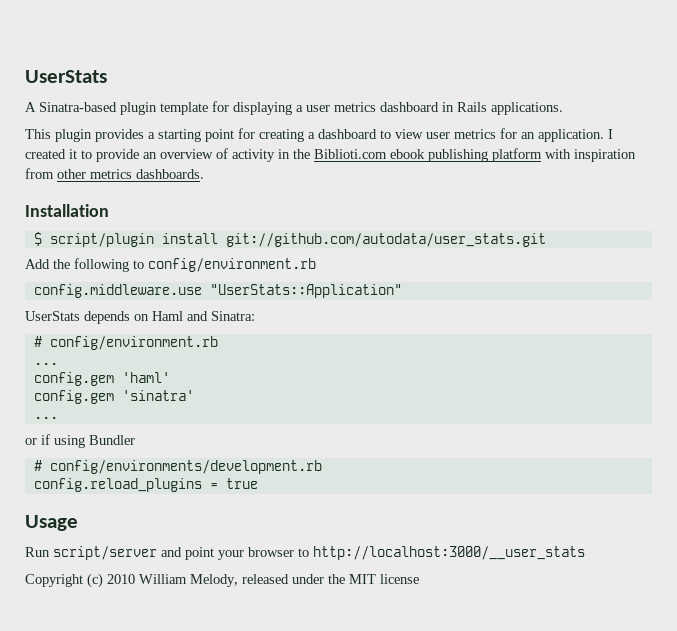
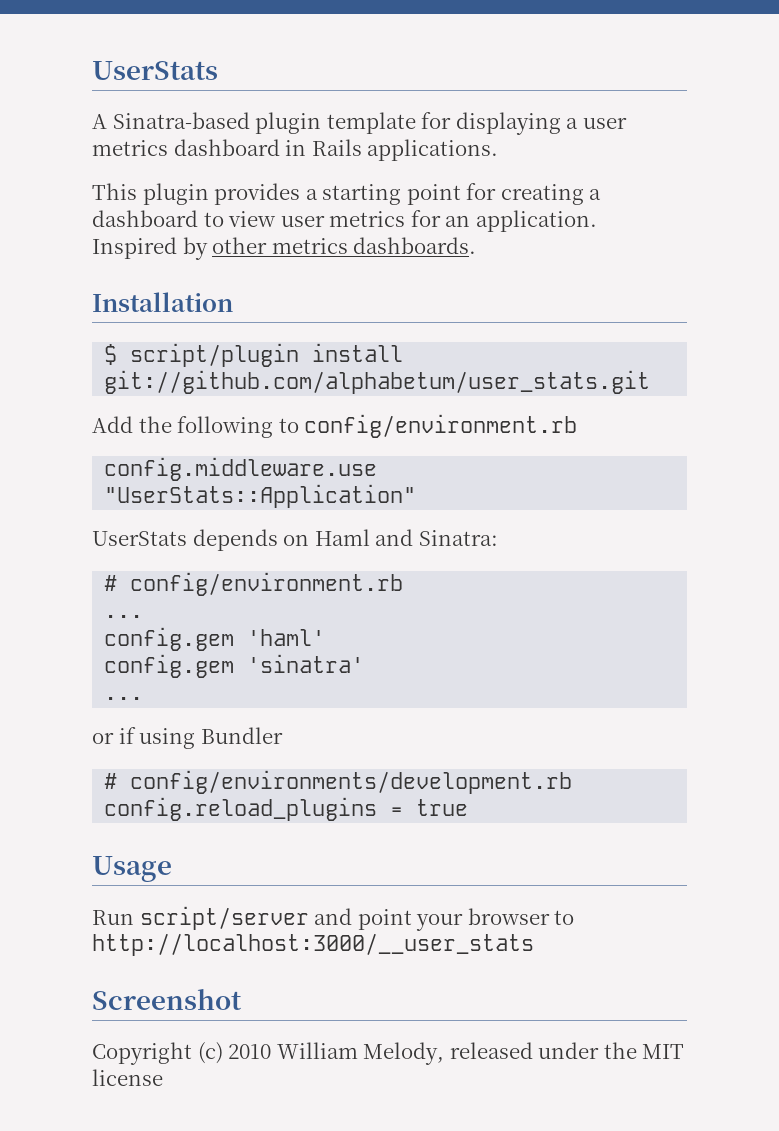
[608,129,613,139] [25,148,636,162] [25,168,54,179] I created it to provide an overview of activity in the Biblioti.com ebook publishing platform with inspiration from -> [92,237,208,260] Inspired by
[225,233,546,247] git://github.com/autodata/user_stats.git -> [104,370,651,394] git://github.com/alphabetum/user_stats.git
(585, 553) none -> [92,989,242,1010] // Screenshot

